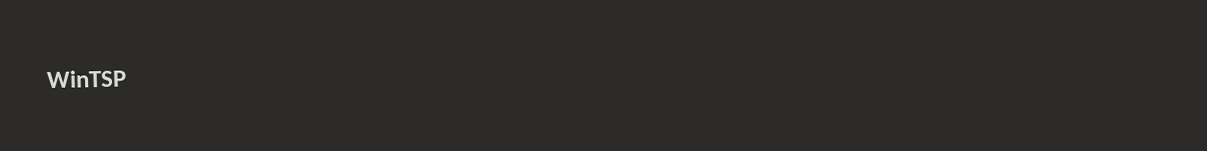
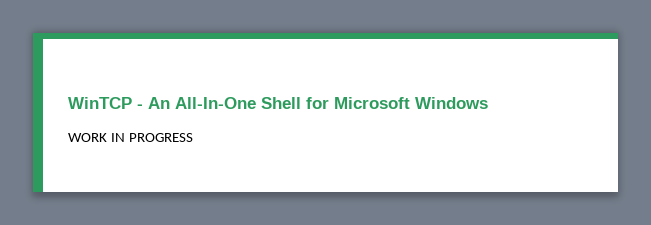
[46,69,127,89] WinTSP -> [68,97,488,109] [68,133,193,142] WinTCP - An All-In-One Shell for Microsoft Windows // WORK IN PROGRESS

